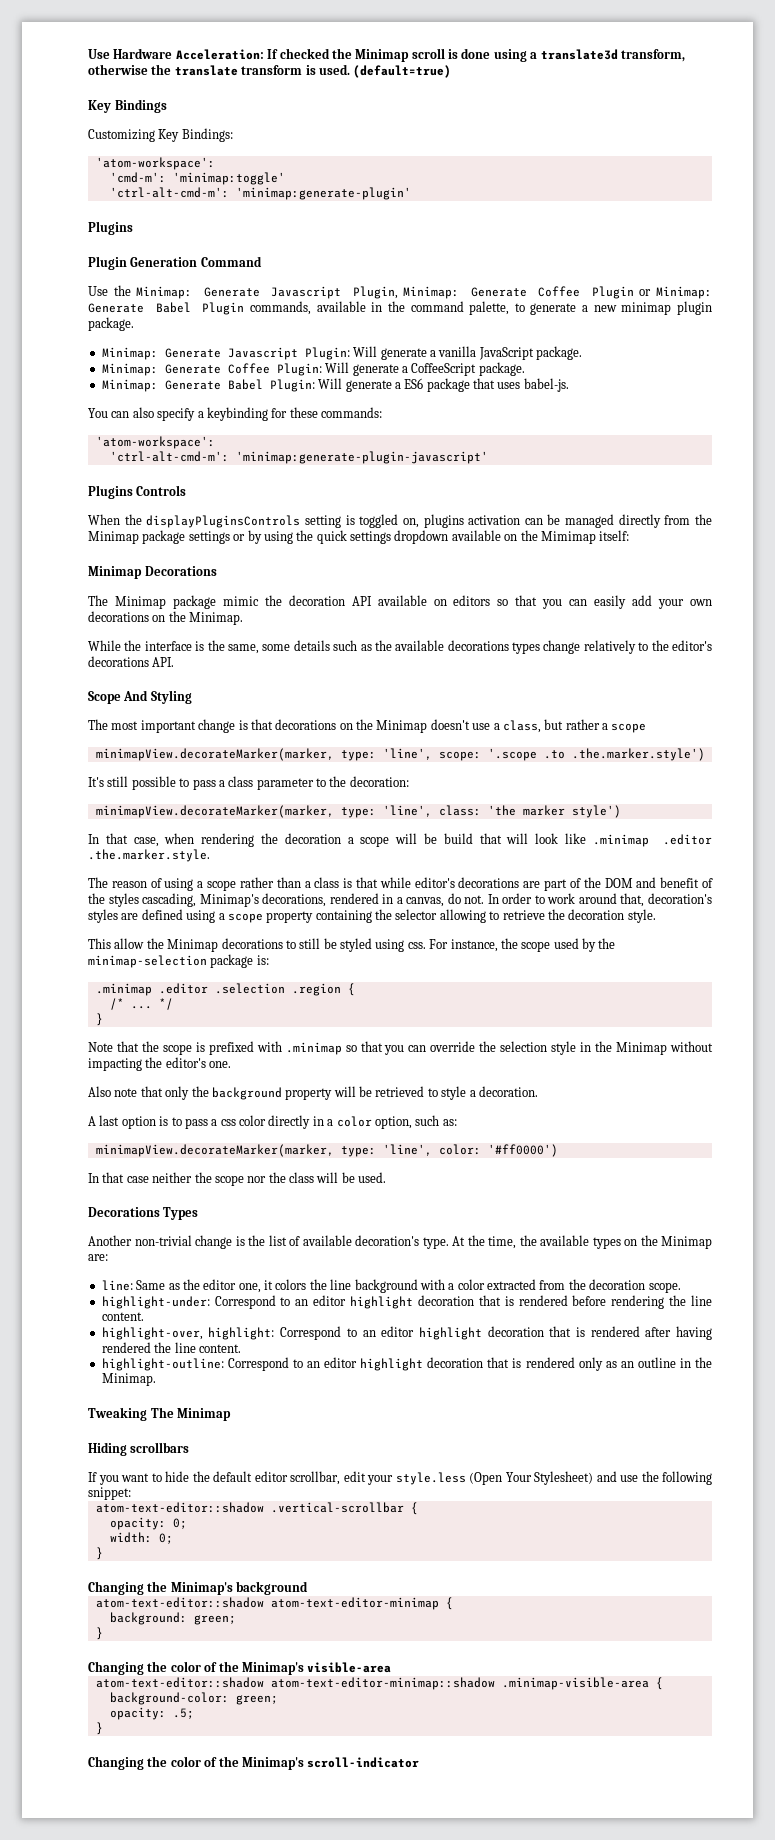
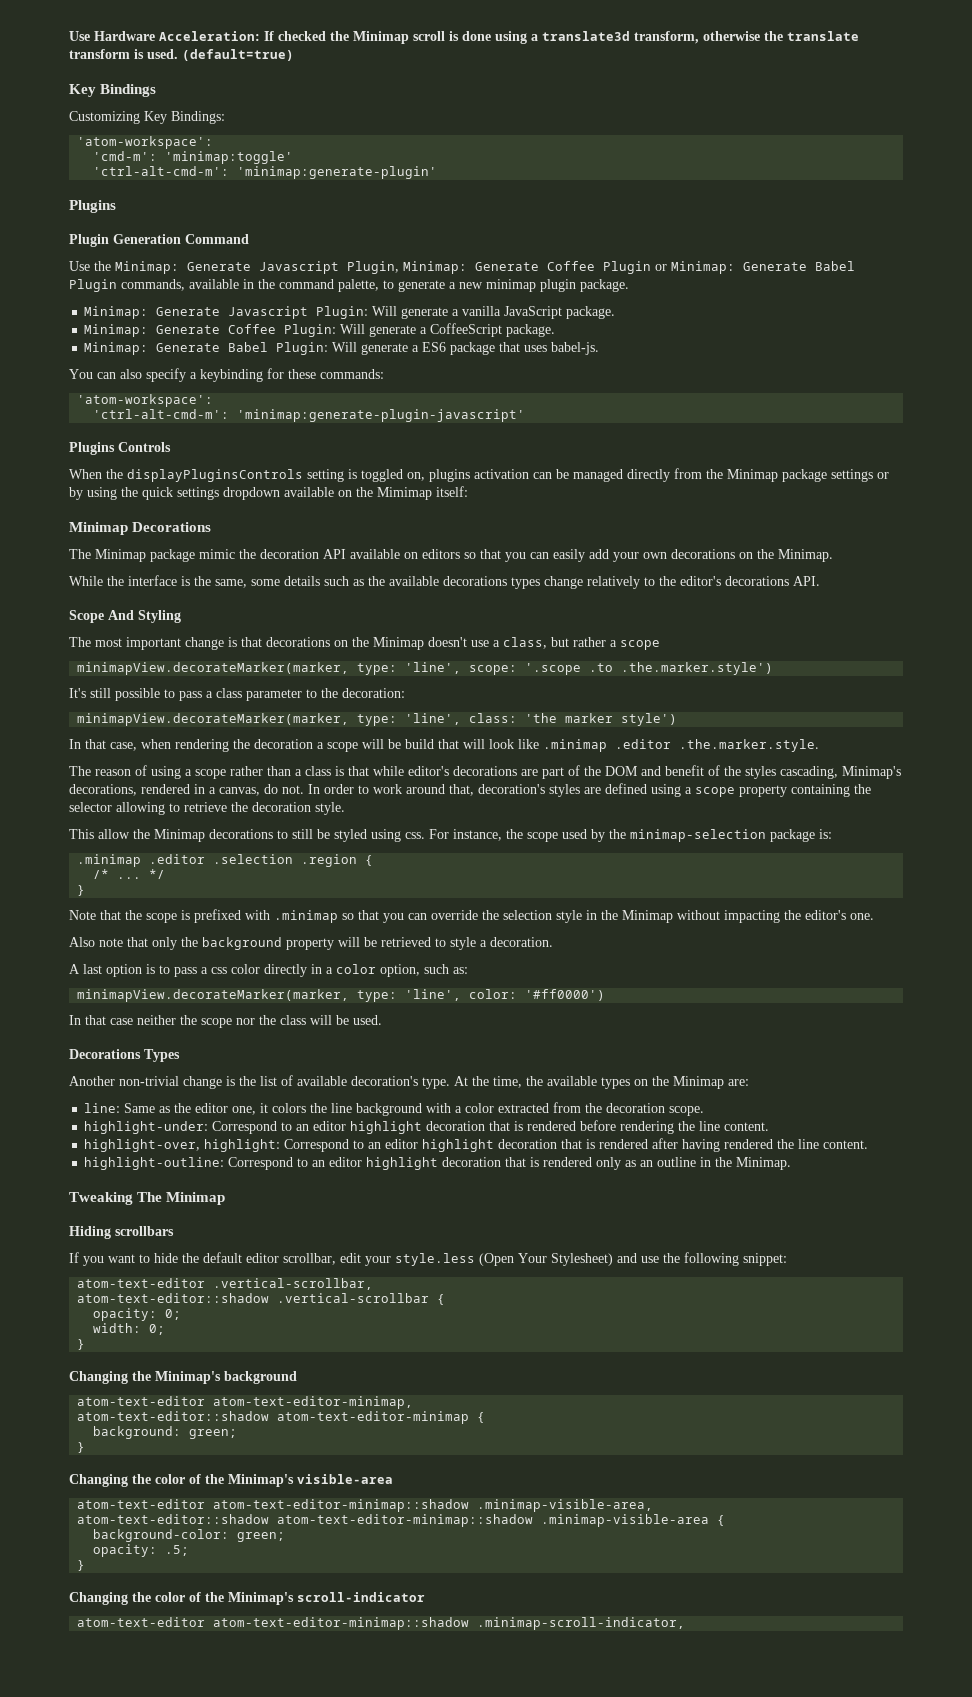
(131, 1493) none -> [77,1278,374,1290] // atom-text-editor .vertical-scrollbar,
(309, 1588) none -> [77,1396,414,1409] // atom-text-editor atom-text-editor-minimap,
(392, 1667) none -> [77,1499,654,1512] // atom-text-editor atom-text-editor-minimap::shadow .minimap-visible-area,
(420, 1762) none -> [77,1617,686,1630] // atom-text-editor atom-text-editor-minimap::shadow .minimap-scroll-indicator,

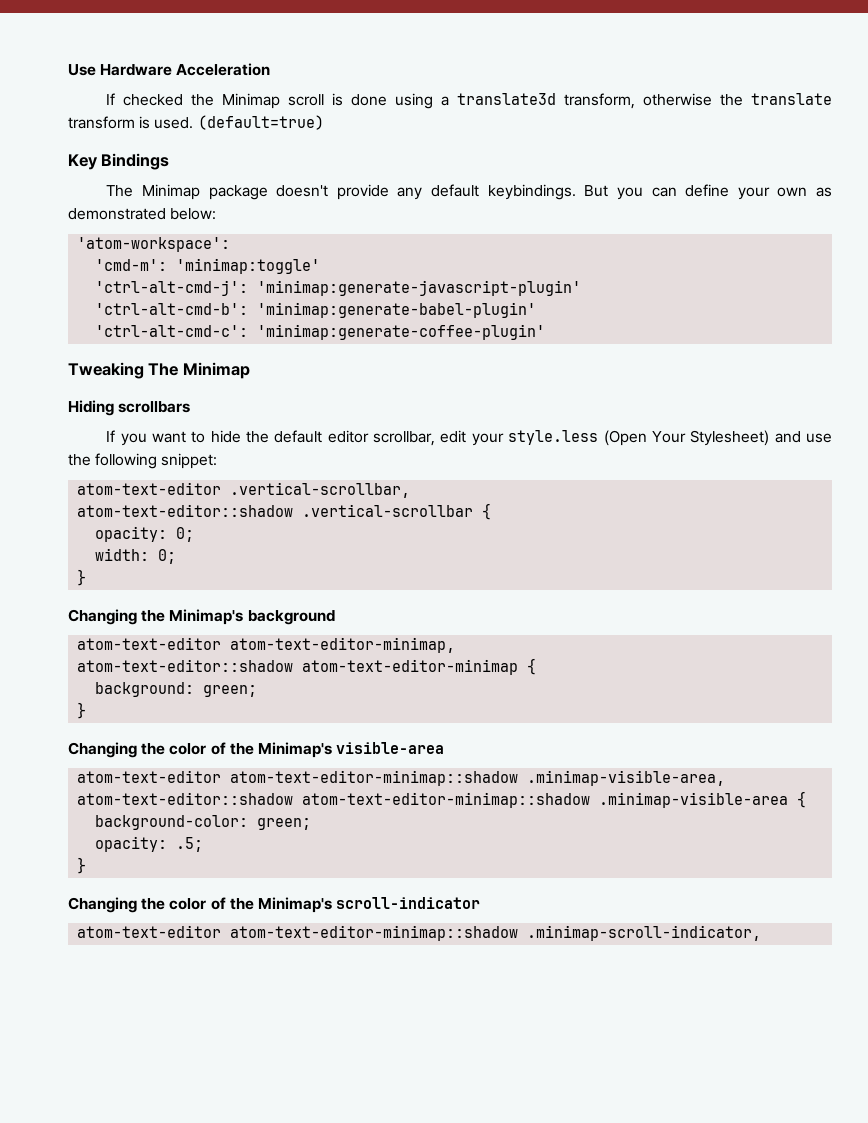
[159,31,260,41] Acceleration: -> [176,63,271,76] Acceleration //
[69,111,225,124] [77,136,214,149] [93,151,294,164] [93,166,438,179] [69,200,116,213] [69,234,249,247] [69,261,855,274] [69,279,629,292] [84,306,616,319] [84,323,556,337] [84,342,600,355] [69,368,384,382] [77,394,214,407] [93,409,526,422] [69,442,171,455] [69,468,889,482] [69,486,468,500] [69,522,212,535] [69,549,833,562] [69,575,820,589] [69,610,181,623] [69,637,660,650] [77,662,774,675] [69,688,405,701] [77,713,678,726] [69,739,819,752] [69,765,901,779] [69,783,871,797] [69,802,345,815] [69,829,832,842] [77,854,374,867] [93,869,166,879] [77,885,86,896] [69,909,874,923] [69,937,553,950] [69,964,468,977] [77,989,606,1002] [69,1015,382,1028] [69,1049,180,1062] [69,1075,749,1089] [84,1102,705,1116] [84,1120,770,1134] [84,1138,869,1152] [84,1157,792,1170] Customizing Key Bindings: // 'atom-workspace': // 'cmd-m': 'minimap:toggle' // 'ctrl-alt-cmd-m': 'minimap:generate-plugin' // Plugins // Plugin Generation Command // Use the Minimap: Generate Javascript Plugin, Minimap: Generate Coffee Plugin or Minimap: Generate Babel Plugin commands, available in the command palette, to generate a new minimap plugin package. // Minimap: Generate Javascript Plugin: Will generate a vanilla JavaScript package. // Minimap: Generate Coffee Plugin: Will generate a CoffeeScript package. // Minimap: Generate Babel Plugin: Will generate a ES6 package that uses babel-js. // You can also specify a keybinding for these commands: // 'atom-workspace': // 'ctrl-alt-cmd-m': 'minimap:generate-plugin-javascript' // Plugins Controls // When the displayPluginsControls setting is toggled on, plugins activation can be managed directly from the Minimap package settings or by using the quick settings dropdown available on the Mimimap itself: // Minimap Decorations // The Minimap package mimic the decoration API available on editors so that you can easily add your own decorations on the Minimap. // While the interface is the same, some details such as the available decorations types change relatively to the editor's decorations API. // Scope And Styling // The most important change is that decorations on the Minimap doesn't use a class, but rather a scope // minimapView.decorateMarker(marker, type: 'line', scope: '.scope .to .the.marker.style') // It's still possible to pass a class parameter to the decoration: // minimapView.decorateMarker(marker, type: 'line', class: 'the marker style') // In that case, when rendering the decoration a scope will be build that will look like .minimap .editor .the.marker.style. // The reason of using a scope rather than a class is that while editor's decorations are part of the DOM and benefit of the styles cascading, Minimap's decorations, rendered in a canvas, do not. In order to work around that, decoration's styles are defined using a scope property containing the selector allowing to retrieve the decoration style. // This allow the Minimap decorations to still be styled using css. For instance, the scope used by the minimap-selection package is: // .minimap .editor .selection .region { // /* ... */ // } // Note that the scope is prefixed with .minimap so that you can override the selection style in the Minimap without impacting the editor's one. // Also note that only the background property will be retrieved to style a decoration. // A last option is to pass a css color directly in a color option, such as: // minimapView.decorateMarker(marker, type: 'line', color: '#ff0000') // In that case neither the scope nor the class will be used. // Decorations Types // Another non-trivial change is the list of available decoration's type. At the time, the available types on the Minimap are: // line: Same as the editor one, it colors the line background with a color extracted from the decoration scope. // highlight-under: Correspond to an editor highlight decoration that is rendered before rendering the line content. // highlight-over, highlight: Correspond to an editor highlight decoration that is rendered after having rendered the line content. // highlight-outline: Correspond to an editor highlight decoration that is rendered only as an outline in the Minimap. -> [106,184,833,200] [68,208,217,220] [77,237,231,252] [95,258,321,274] [95,280,582,296] [95,302,537,318] [95,324,546,340] The Minimap package doesn't provide any default keybindings. But you can define your own as demonstrated below: // 'atom-workspace': // 'cmd-m': 'minimap:toggle' // 'ctrl-alt-cmd-j': 'minimap:generate-javascript-plugin' // 'ctrl-alt-cmd-b': 'minimap:generate-babel-plugin' // 'ctrl-alt-cmd-c': 'minimap:generate-coffee-plugin'

